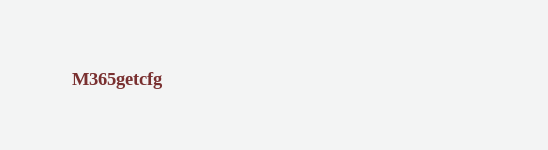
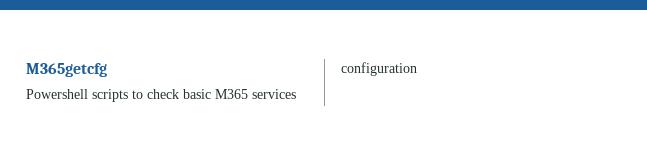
(163, 80) none -> [26,89,296,102] [341,62,417,76] // Powershell scripts to check basic M365 services configuration

